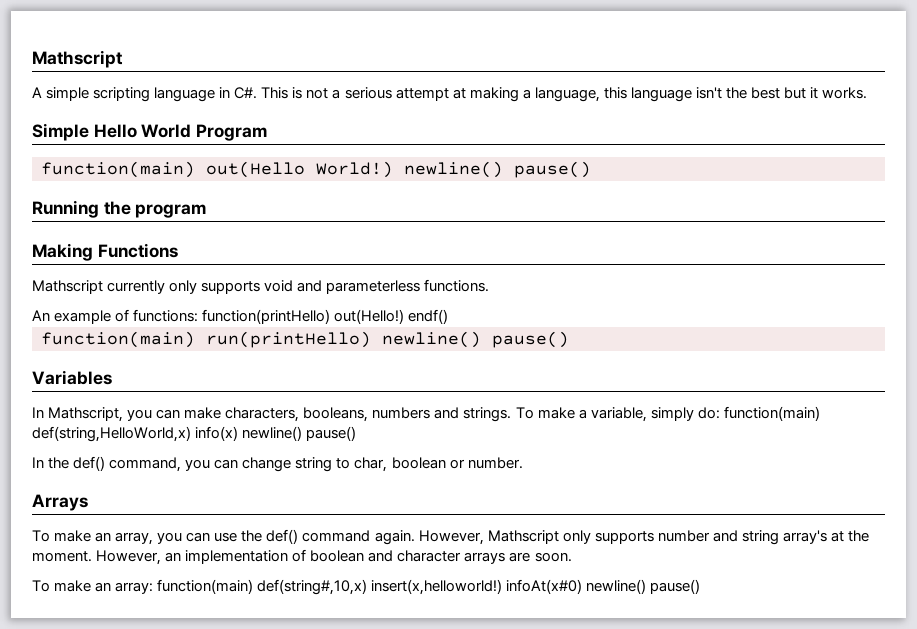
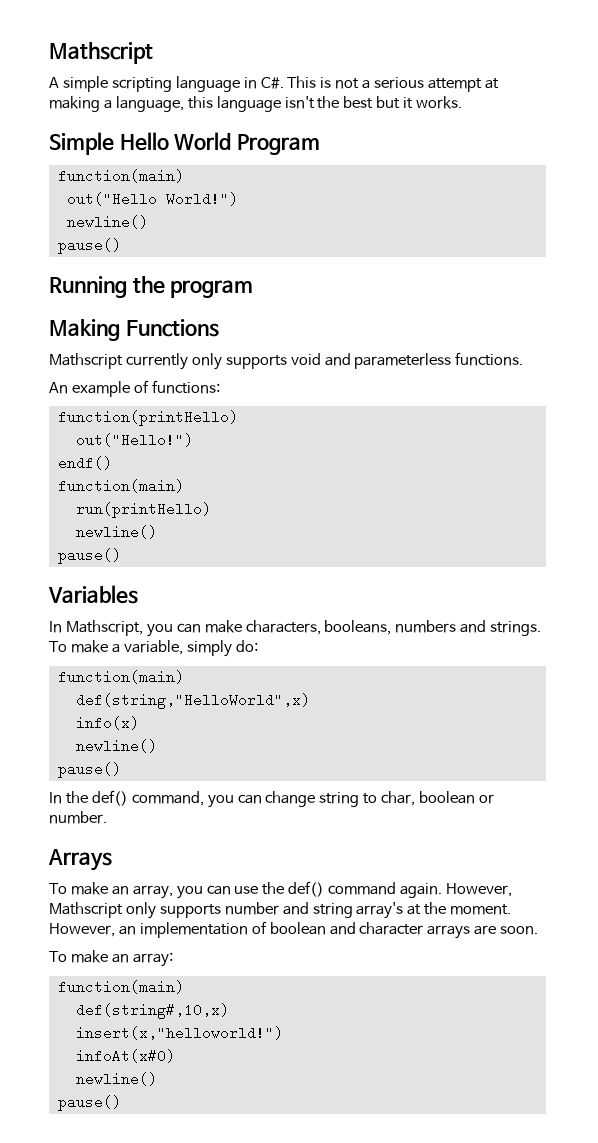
[206,161,503,178] out(Hello World!) newline() -> [66,192,238,206] [66,215,148,229] // out("Hello World!") // newline() //
(199, 315) none -> (220, 387) //
[334,309,405,324] out(Hello!) -> [75,433,193,447] // out("Hello!") //
(195, 339) none -> (184, 486) //
[382,331,481,348] newline() -> [75,525,157,539] // newline() //
[723,406,820,421] [32,426,191,442] function(main) def(string,HelloWorld,x) -> [57,670,184,684] [75,693,310,709] // function(main) // def(string,"HelloWorld",x) //
[242,426,303,441] newline() -> [75,739,157,753] // newline() //
[157,579,254,594] function(main) -> [57,980,184,994] // function(main) //
[371,579,503,595] insert(x,helloworld!) -> [75,1026,283,1040] // insert(x,"helloworld!") //
[586,579,647,594] newline() -> [75,1072,157,1086] // newline() //

